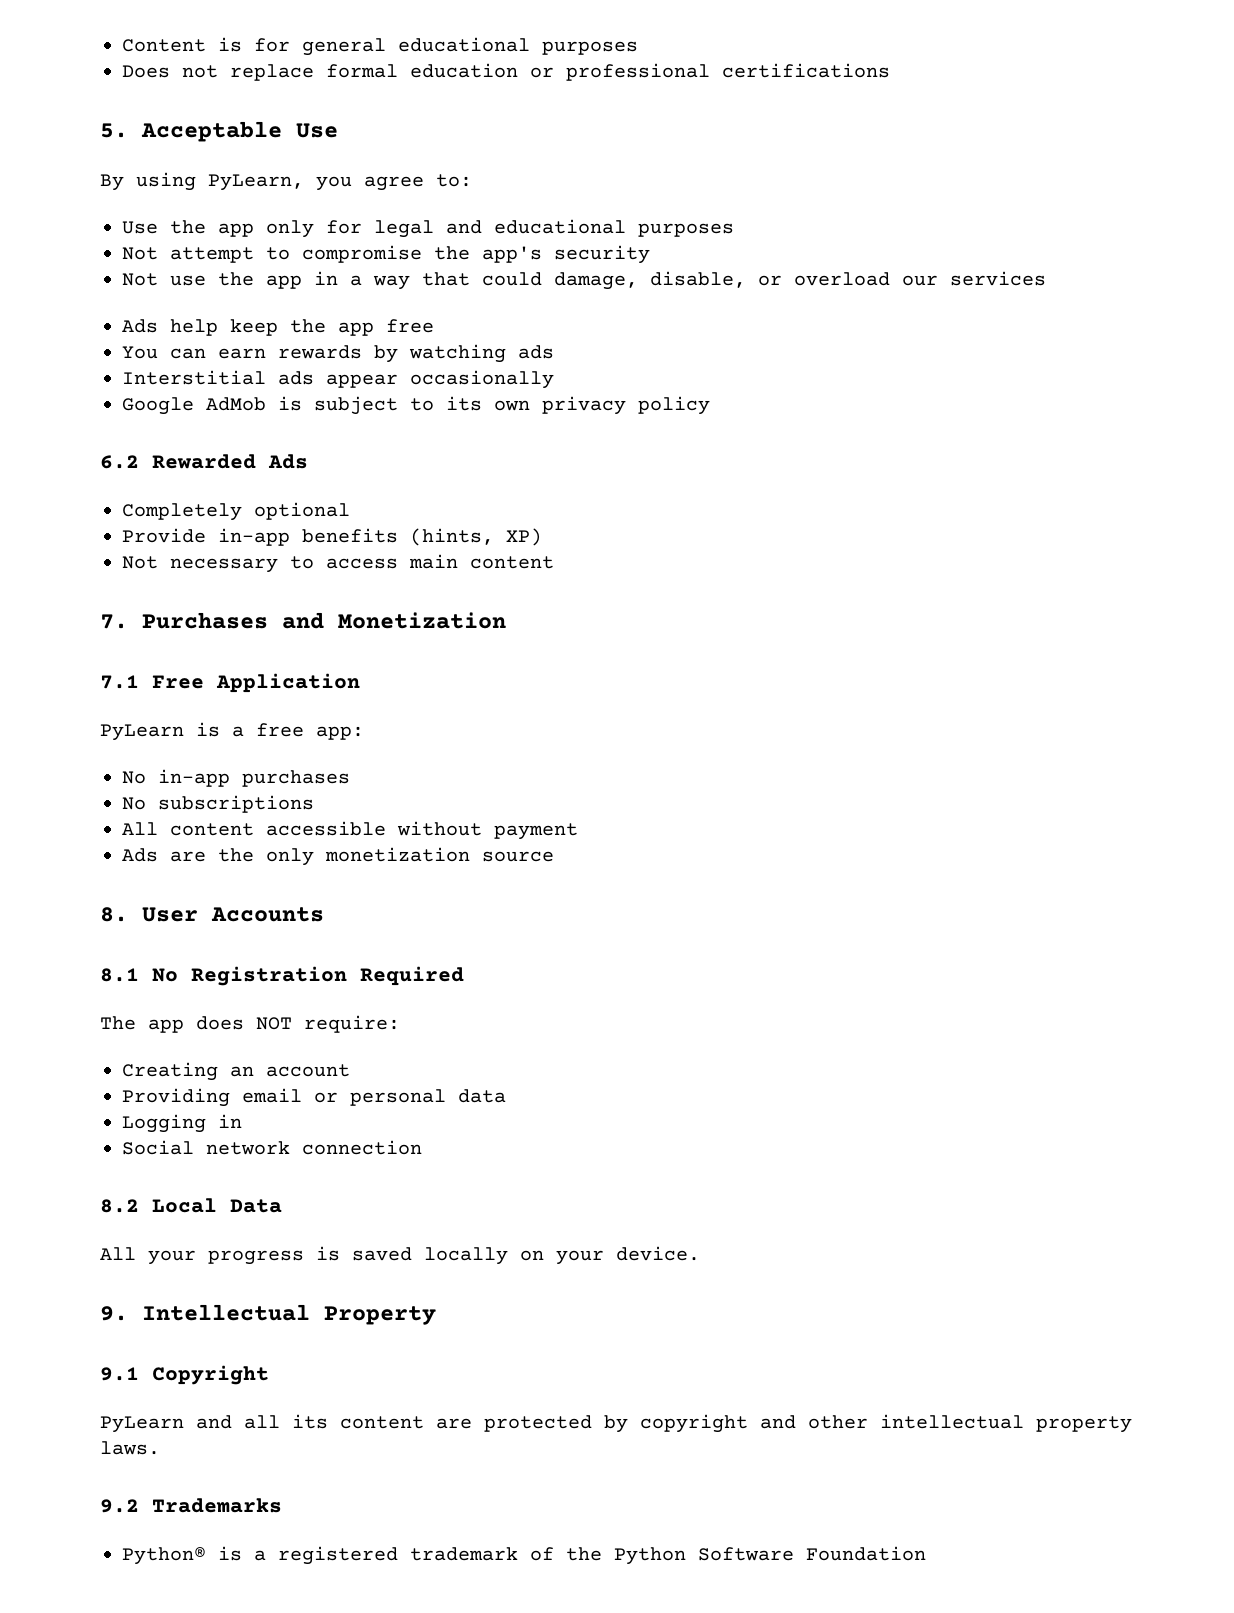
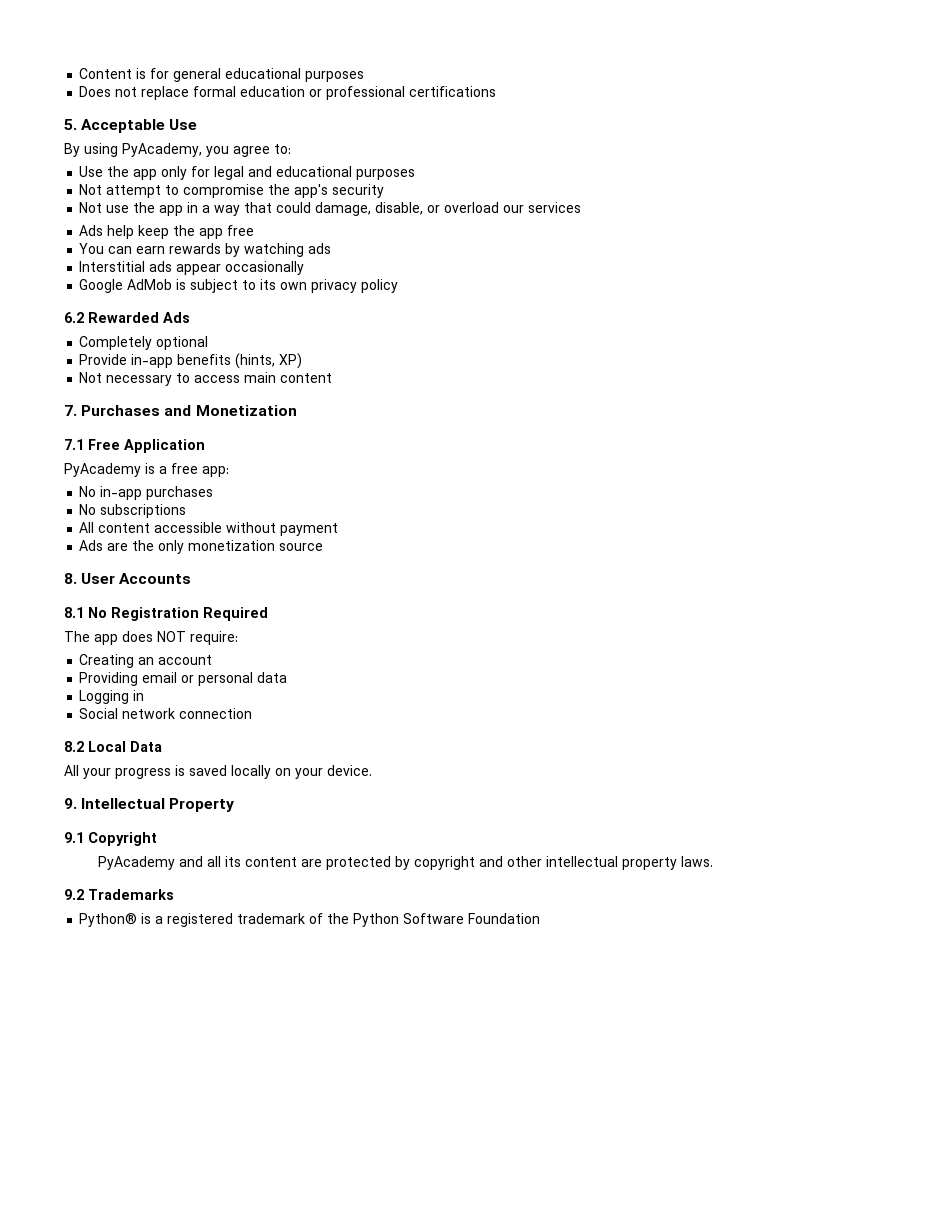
[208,174,304,191] PyLearn, -> [122,143,202,157] PyAcademy,
[100,724,184,741] PyLearn -> [64,463,141,477] PyAcademy
[100,1416,184,1433] PyLearn -> [97,856,175,870] PyAcademy

